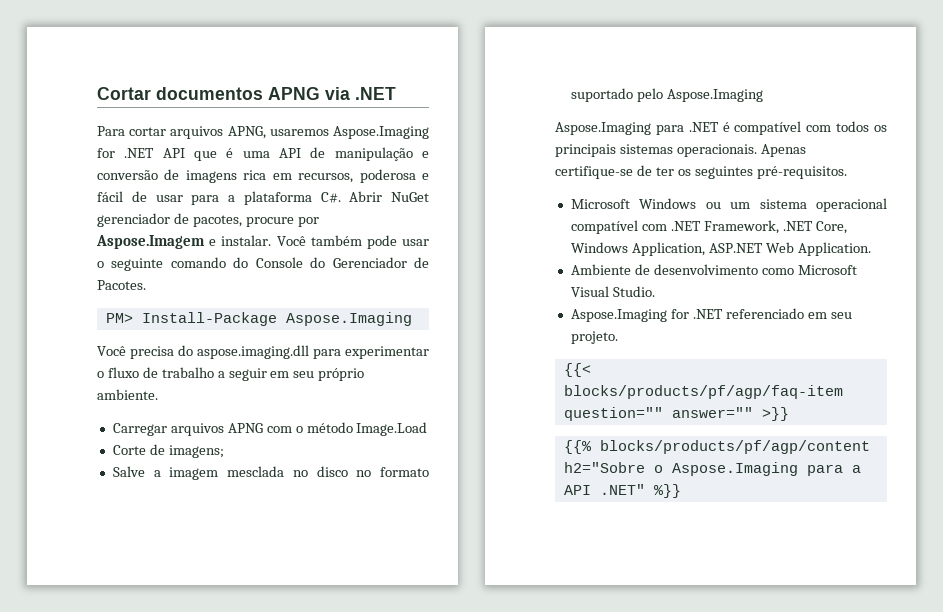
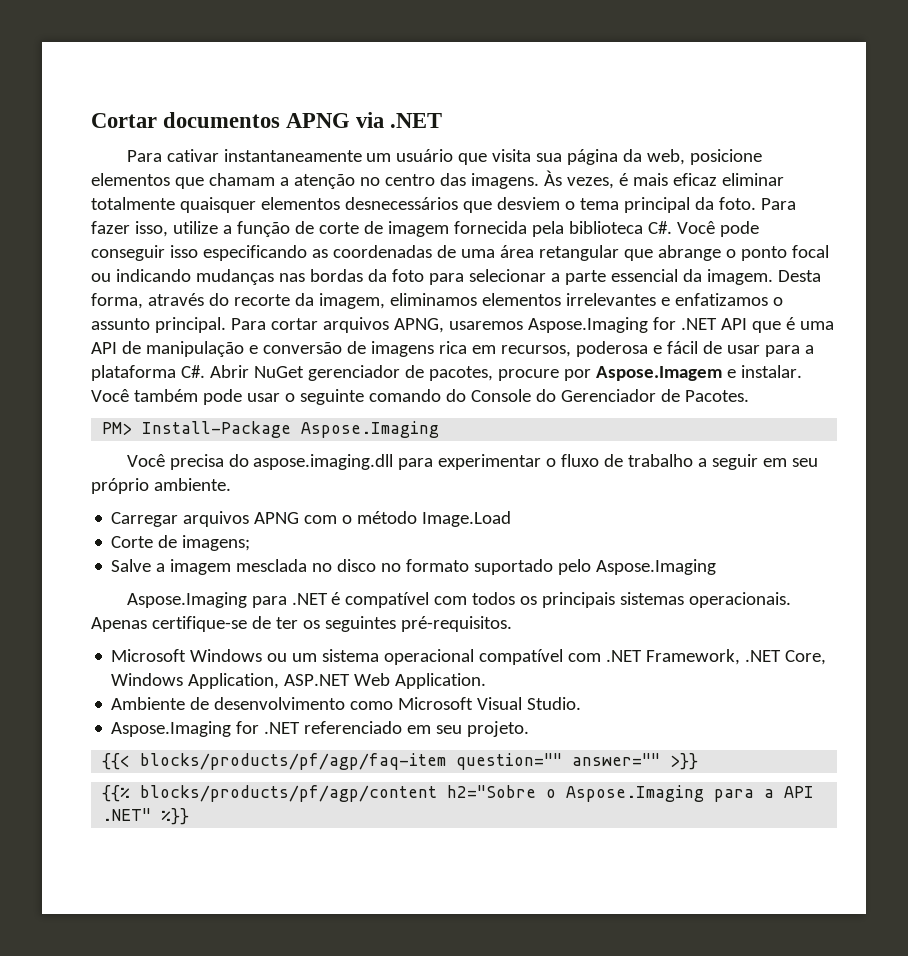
(125, 131) none -> [166,149,763,165] [91,170,784,189] [91,197,796,213] [91,221,759,237] [91,245,829,261] [91,269,821,285] [91,293,783,309] [91,317,266,333] cativar instantaneamente um usuário que visita sua página da web, posicione elementos que chamam a atenção no centro das imagens. Às vezes, é mais eficaz eliminar totalmente quaisquer elementos desnecessários que desviem o tema principal da foto. Para fazer isso, utilize a função de corte de imagem fornecida pela biblioteca C#. Você pode conseguir isso especificando as coordenadas de uma área retangular que abrange o ponto focal ou indicando mudanças nas bordas da foto para selecionar a parte essencial da imagem. Desta forma, através do recorte da imagem, eliminamos elementos irrelevantes e enfatizamos o assunto principal. Para

